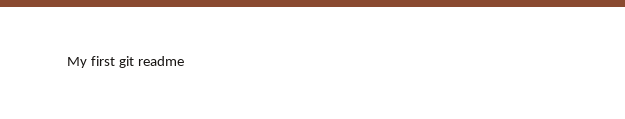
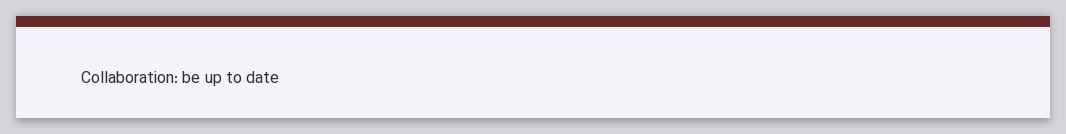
[67,56,184,68] My first git readme -> [81,71,280,86] Collaboration: be up to date

